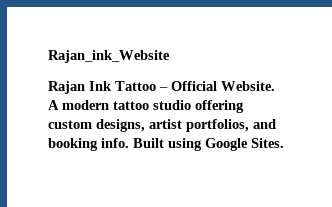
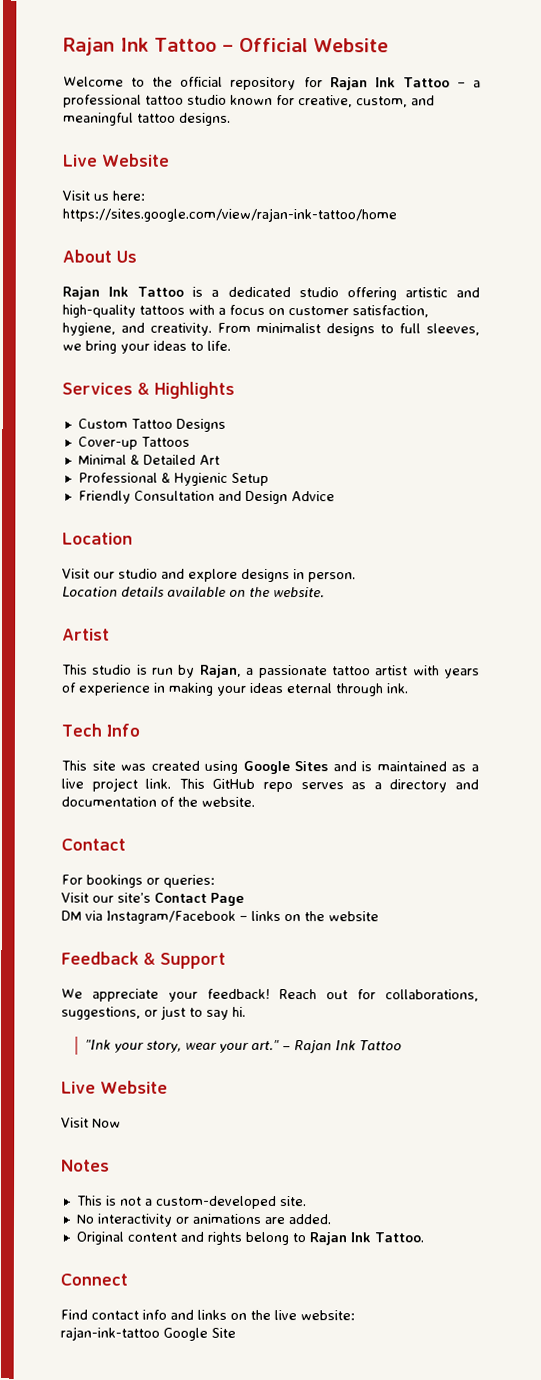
[48,50,170,63] Rajan_ink_Website // -> (63, 46) none
[221,81,275,91] [48,100,244,113] [48,119,276,132] [48,138,284,151] Website. A modern tattoo studio offering custom designs, artist portfolios, and booking info. Built using Google Sites. -> [312,38,389,53] [63,76,481,91] [63,94,435,108] [63,112,231,126] [63,153,170,167] [62,190,145,201] [62,207,397,223] [62,249,137,263] [62,286,481,301] [62,304,429,318] [62,322,480,337] [62,340,231,354] [62,381,235,399] [77,418,226,432] [77,436,190,450] [77,454,220,465] [77,472,269,486] [77,490,335,505] [62,532,133,545] [62,568,356,583] [62,586,325,599] [62,628,110,641] [62,664,481,679] [61,682,409,697] [61,723,140,737] [61,760,480,775] [61,777,480,793] [61,796,255,807] [61,838,126,851] [61,874,215,888] [61,892,244,906] [61,910,379,924] [61,951,226,969] [61,988,479,1002] [61,1005,246,1020] [84,1039,402,1054] [61,1080,168,1094] [61,1117,121,1128] [61,1159,110,1172] [76,1195,307,1210] [75,1213,331,1227] [75,1231,424,1246] [60,1273,128,1286] [60,1309,355,1321] [60,1326,236,1341] Website // Welcome to the official repository for Rajan Ink Tattoo – a professional tattoo studio known for creative, custom, and meaningful tattoo designs. // Live Website // Visit us here: https://sites.google.com/view/rajan-ink-tattoo/home // About Us // Rajan Ink Tattoo is a dedicated studio offering artistic and high-quality tattoos with a focus on customer satisfaction, hygiene, and creativity. From minimalist designs to full sleeves, we bring your ideas to life. // Services & Highlights // Custom Tattoo Designs // Cover-up Tattoos // Minimal & Detailed Art // Professional & Hygienic Setup // Friendly Consultation and Design Advice // Location // Visit our studio and explore designs in person. // Location details available on the website. // Artist // This studio is run by Rajan, a passionate tattoo artist with years of experience in making your ideas eternal through ink. // Tech Info // This site was created using Google Sites and is maintained as a live project link. This GitHub repo serves as a directory and documentation of the website. // Contact // For bookings or queries: // Visit our site’s Contact Page // DM via Instagram/Facebook – links on the website // Feedback & Support // We appreciate your feedback! Reach out for collaborations, suggestions, or just to say hi. // "Ink your story, wear your art." – Rajan Ink Tattoo // Live Website // Visit Now // Notes // This is not a custom-developed site. // No interactivity or animations are added. // Original content and rights belong to Rajan Ink Tattoo. // Connect // Find contact info and links on the live website: // rajan-ink-tattoo Google Site

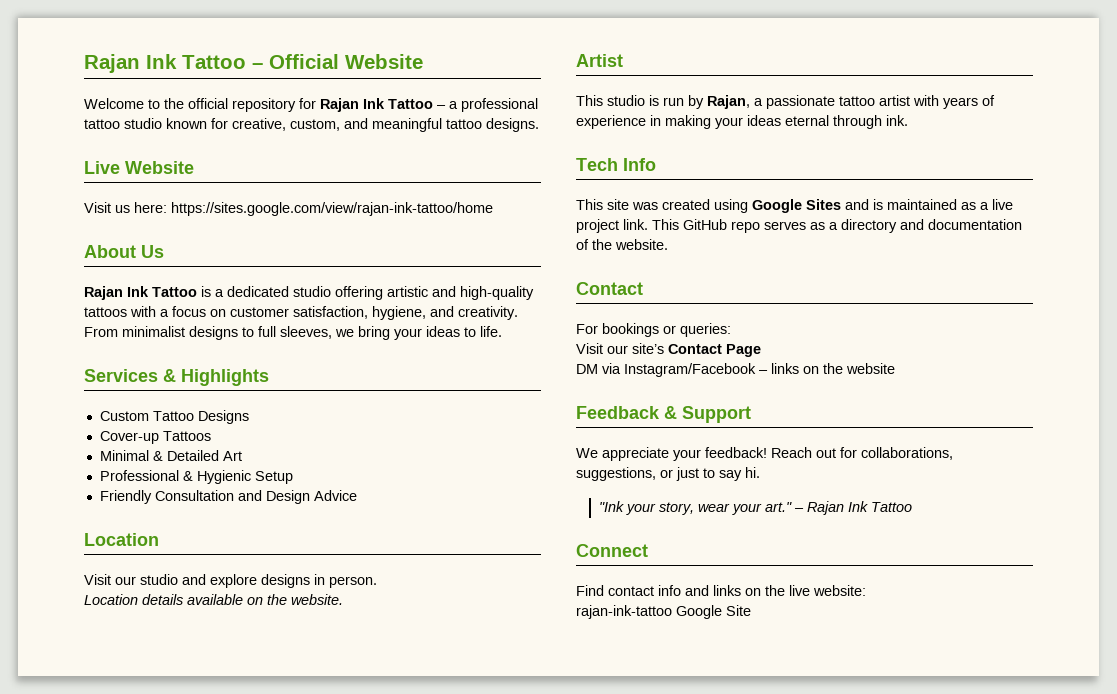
[61,1080,168,1094] [61,1117,121,1128] [61,1159,110,1172] [76,1195,307,1210] [75,1213,331,1227] [75,1231,424,1246] // Live Website // Visit Now // Notes // This is not a custom-developed site. // No interactivity or animations are added. // Original content and rights belong to Rajan Ink Tattoo. -> (913, 507) none

